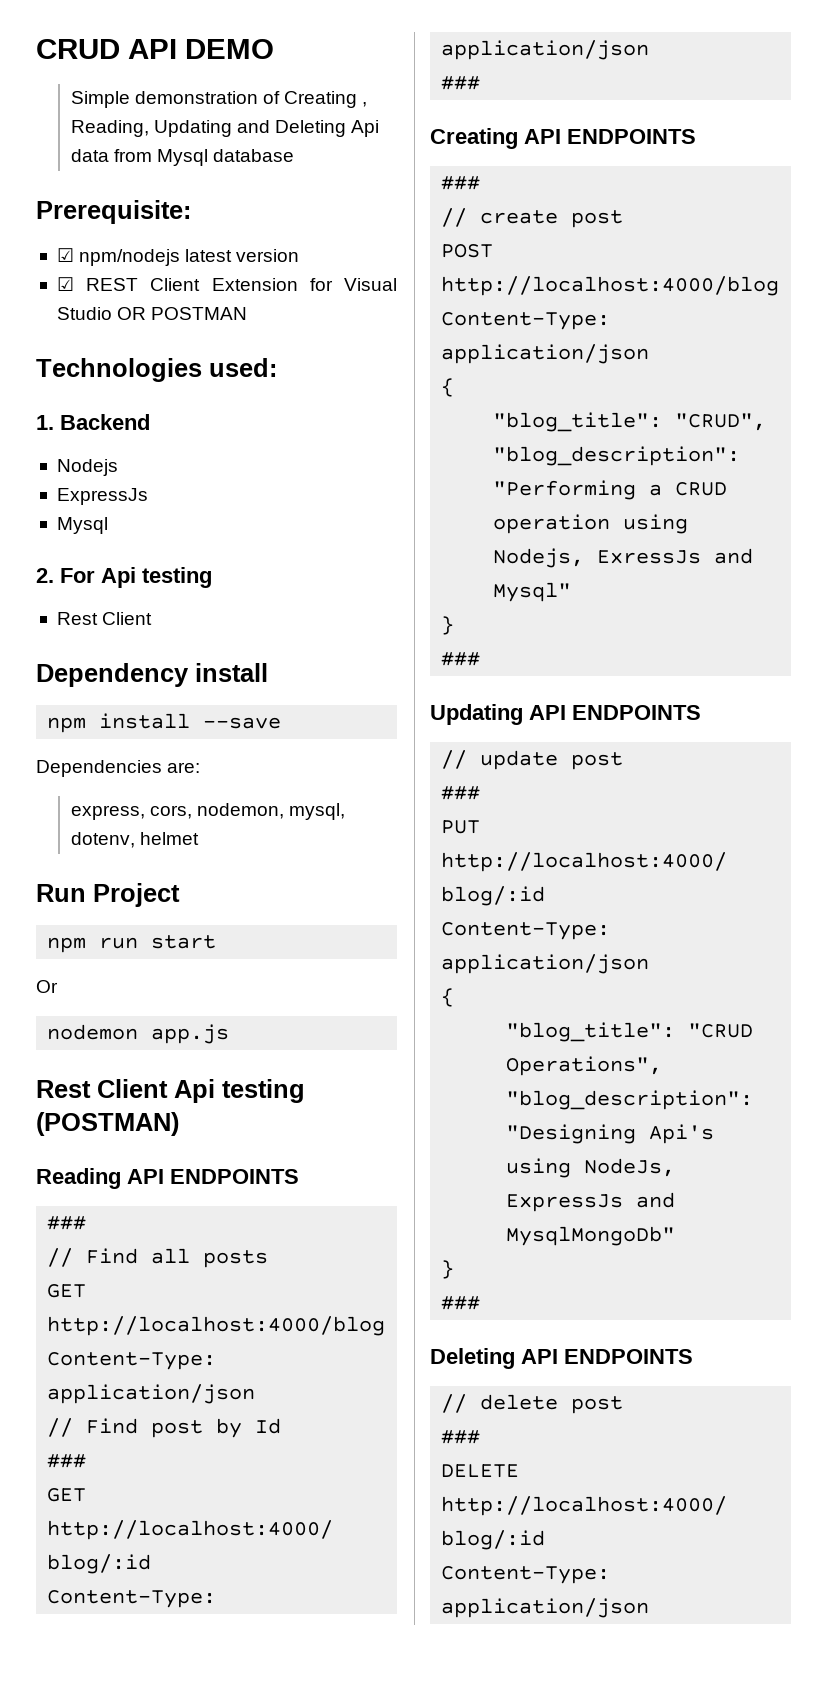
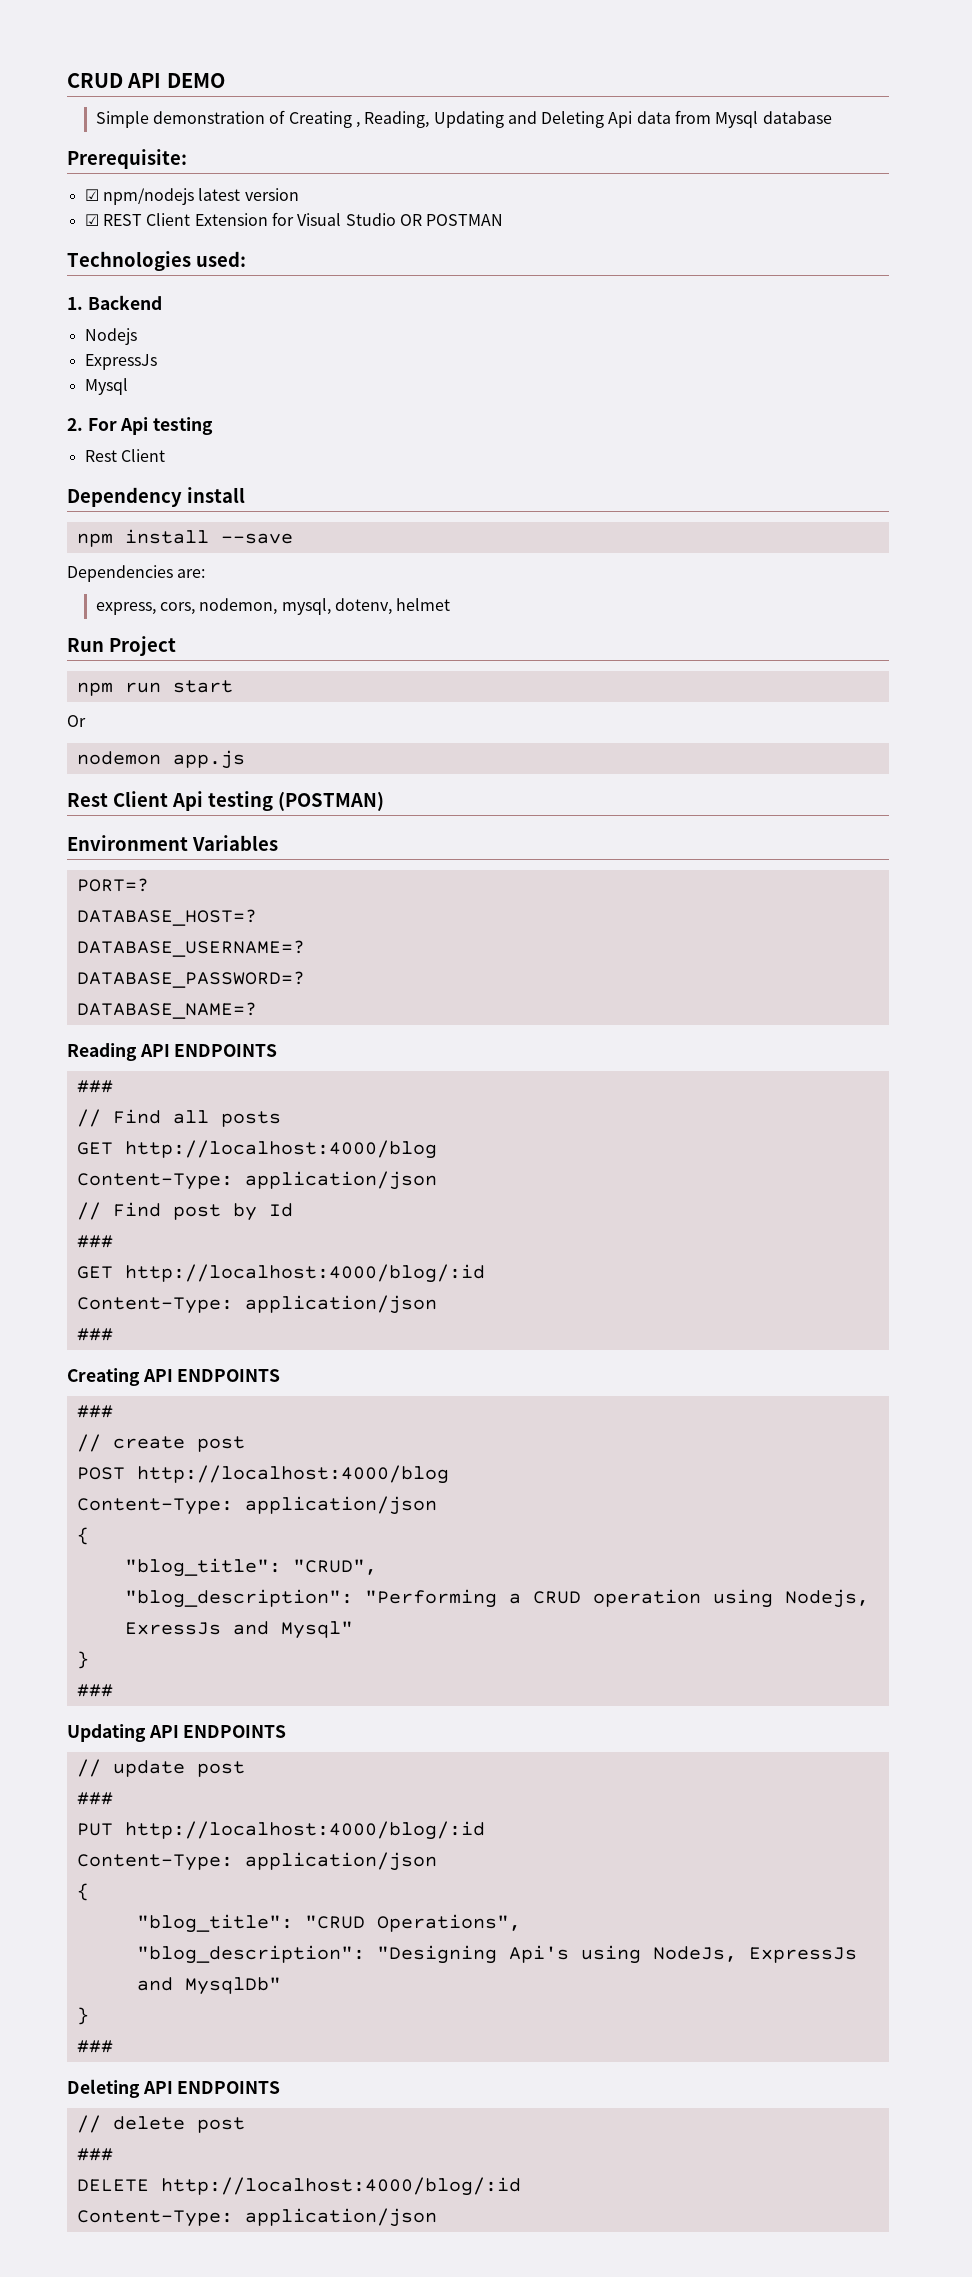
(179, 1124) none -> [67,835,278,851] [76,878,149,892] [76,909,257,926] [76,940,305,957] [76,971,305,988] [76,1002,257,1019] // Environment Variables // PORT=? // DATABASE_HOST=? // DATABASE_USERNAME=? // DATABASE_PASSWORD=? // DATABASE_NAME=?
[506,1226,676,1246] MysqlMongoDb" -> [184,1977,281,1995] MysqlDb"

